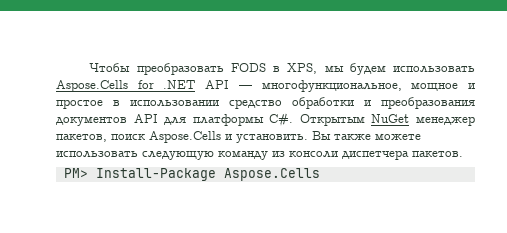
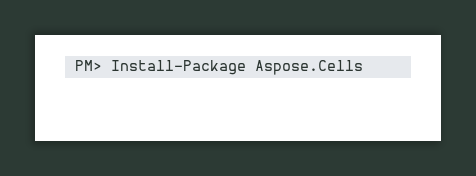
[89,63,475,75] [56,80,476,92] [56,97,475,109] [56,113,475,127] [56,131,421,143] [56,150,463,160] Чтобы преобразовать FODS в XPS, мы будем использовать Aspose.Cells for .NET API — многофункциональное, мощное и простое в использовании средство обработки и преобразования документов API для платформы C#. Открытым NuGet менеджер пакетов, поиск Aspose.Cells и установить. Вы также можете использовать следующую команду из консоли диспетчера пакетов. // -> (74, 65) none

